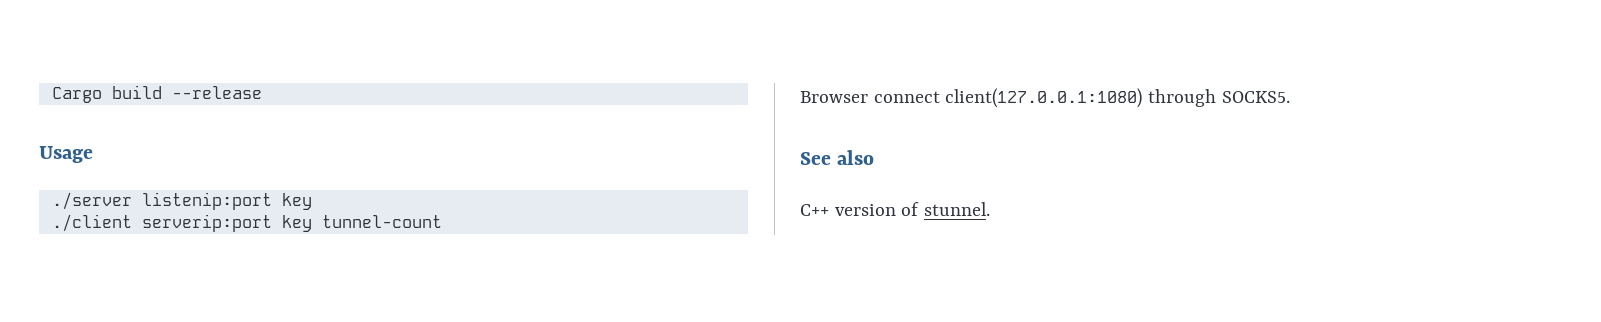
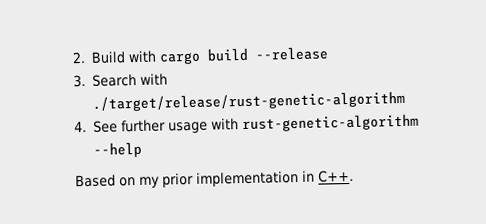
[51,85,262,103] [39,146,93,163] [51,192,312,210] [51,214,442,232] [800,88,1290,108] [800,150,875,165] [800,202,991,216] Cargo build --release // Usage // ./server listenip:port key // ./client serverip:port key tunnel-count // Browser connect client(127.0.0.1:1080) through SOCKS5. // See also // C++ version of stunnel. -> [72,46,329,65] [73,73,168,88] [91,90,405,112] [74,113,419,134] [92,141,142,158] [75,169,354,188] 2. Build with cargo build --release // 3. Search with ./target/release/rust-genetic-algorithm // 4. See further usage with rust-genetic-algorithm --help // Based on my prior implementation in C++.

